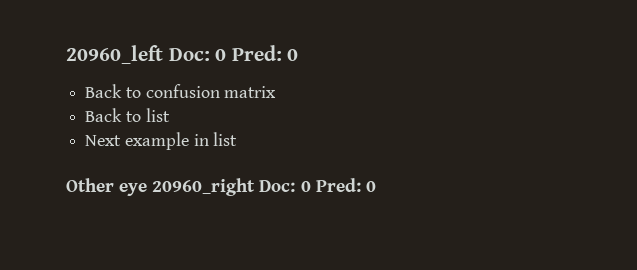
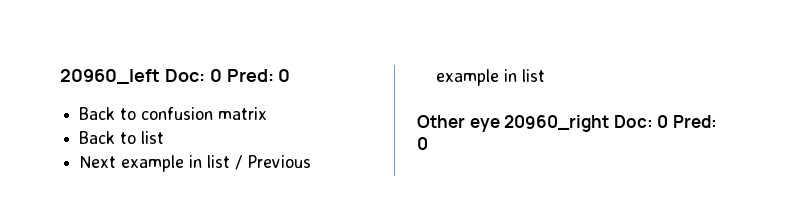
(238, 139) none -> [235,155,312,170] [436,69,546,86] / Previous example in list

